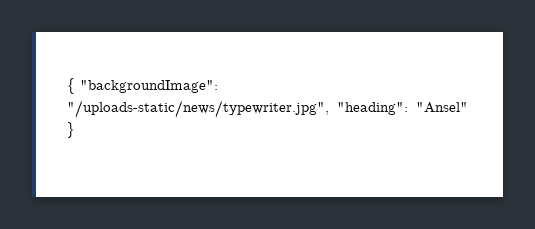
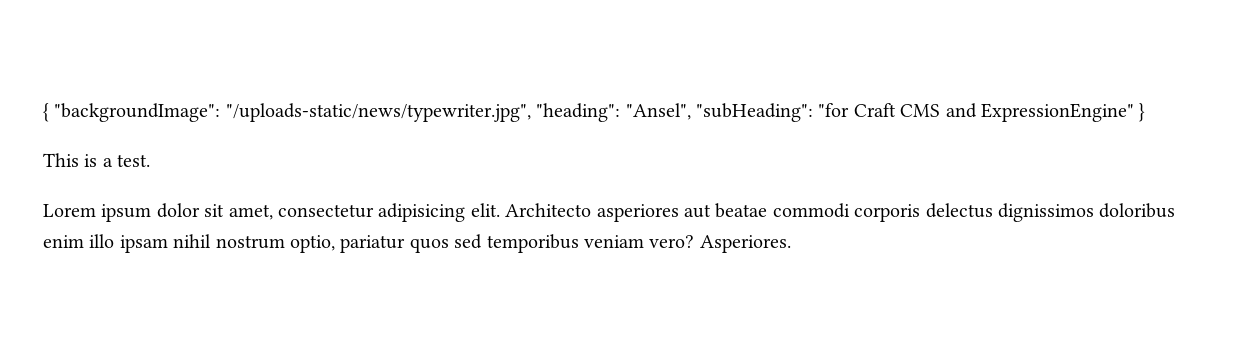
[416,102,468,113] [67,122,75,138] "Ansel" } -> [625,103,1146,122] [43,153,151,167] [43,203,1176,222] [43,234,791,253] "Ansel", "subHeading": "for Craft CMS and ExpressionEngine" } // This is a test. // Lorem ipsum dolor sit amet, consectetur adipisicing elit. Architecto asperiores aut beatae commodi corporis delectus dignissimos doloribus enim illo ipsam nihil nostrum optio, pariatur quos sed temporibus veniam vero? Asperiores.

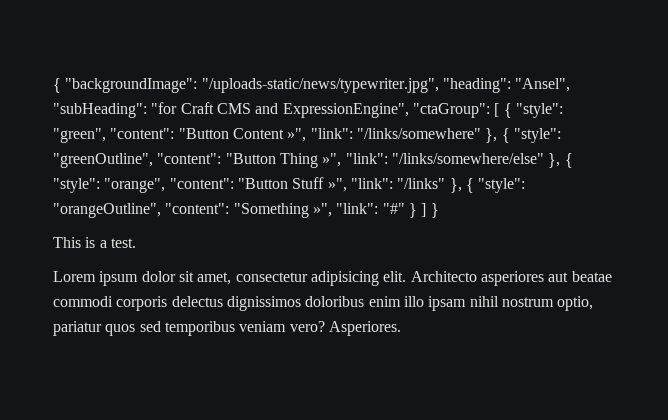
[980,103,1134,122] ExpressionEngine" -> [282,103,563,118] [53,128,561,143] [53,153,573,168] [53,177,526,193] [53,203,427,218] ExpressionEngine", "ctaGroup": [ { "style": "green", "content": "Button Content »", "link": "/links/somewhere" }, { "style": "greenOutline", "content": "Button Thing »", "link": "/links/somewhere/else" }, { "style": "orange", "content": "Button Stuff »", "link": "/links" }, { "style": "orangeOutline", "content": "Something »", "link": "#" } ]

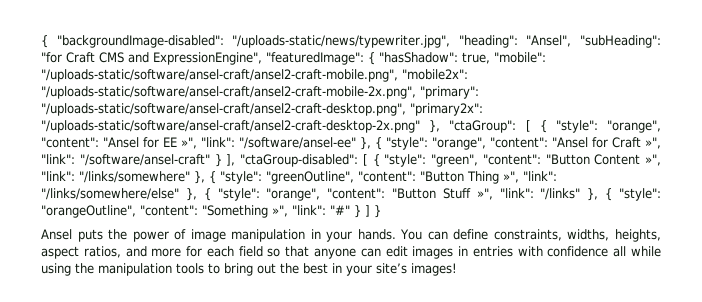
[53,78,198,93] { "backgroundImage": -> [41,35,224,48] { "backgroundImage-disabled":
[412,103,490,118] "ctaGroup": -> [266,52,546,65] [41,69,468,82] [41,86,479,99] [41,103,483,116] [41,120,661,133] [41,137,661,150] [41,154,358,167] "featuredImage": { "hasShadow": true, "mobile": "/uploads-static/software/ansel-craft/ansel2-craft-mobile.png", "mobile2x": "/uploads-static/software/ansel-craft/ansel2-craft-mobile-2x.png", "primary": "/uploads-static/software/ansel-craft/ansel2-craft-desktop.png", "primary2x": "/uploads-static/software/ansel-craft/ansel2-craft-desktop-2x.png" }, "ctaGroup": [ { "style": "orange", "content": "Ansel for EE »", "link": "/software/ansel-ee" }, { "style": "orange", "content": "Ansel for Craft »", "link": "/software/ansel-craft" } ], "ctaGroup-disabled":
[53,237,136,248] [53,271,612,286] [53,296,594,311] [53,321,401,336] This is a test. // Lorem ipsum dolor sit amet, consectetur adipisicing elit. Architecto asperiores aut beatae commodi corporis delectus dignissimos doloribus enim illo ipsam nihil nostrum optio, pariatur quos sed temporibus veniam vero? Asperiores. -> [41,229,661,242] [41,246,661,259] [41,263,457,276] Ansel puts the power of image manipulation in your hands. You can define constraints, widths, heights, aspect ratios, and more for each field so that anyone can edit images in entries with confidence all while using the manipulation tools to bring out the best in your site’s images!

